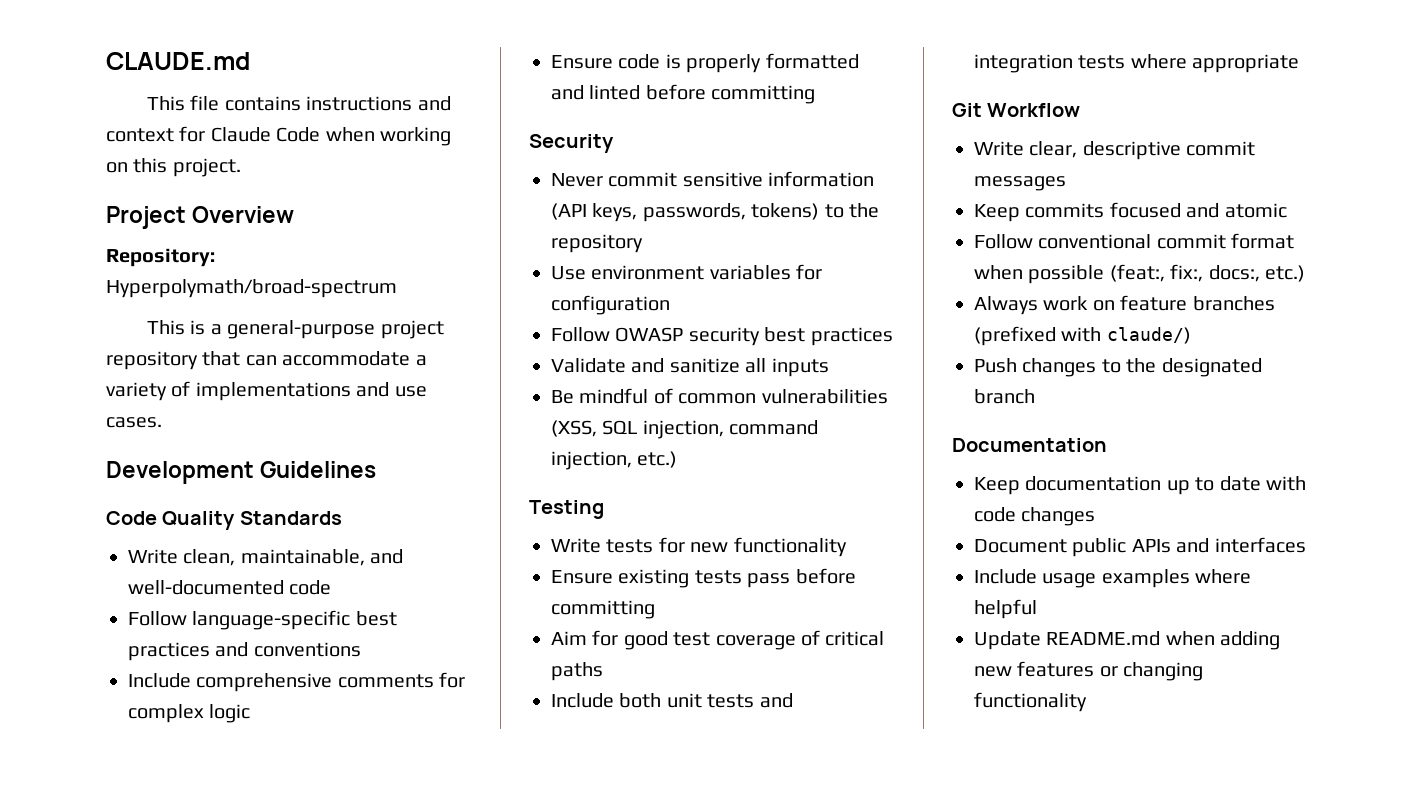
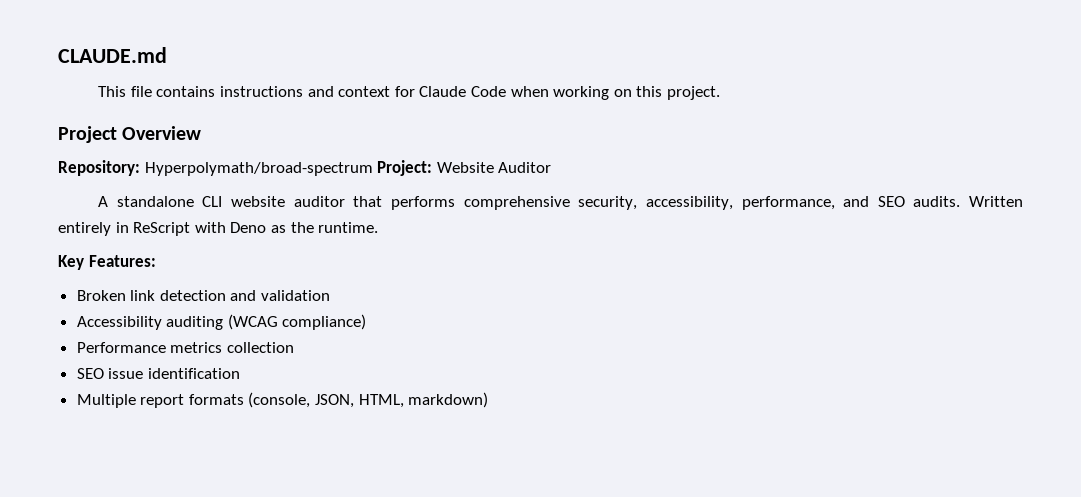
[146,320,444,339] [106,351,427,370] [106,381,427,401] [106,417,162,428] [106,461,377,484] [106,511,342,530] [128,549,404,566] [128,580,332,595] [128,610,397,630] [128,642,361,661] [128,672,466,692] [128,704,251,723] [551,53,859,73] [551,84,816,104] [529,134,614,153] [551,171,875,187] [551,203,879,222] [551,234,643,253] [551,264,823,280] [551,295,670,315] [551,327,893,346] [551,358,829,377] [551,388,888,404] [551,420,819,439] [551,451,678,470] [529,500,604,519] [551,537,847,557] [551,568,856,588] [551,600,655,619] [551,630,885,650] [551,662,603,681] [551,693,793,708] [974,54,1300,73] [952,103,1081,117] [974,141,1256,160] [974,176,1066,191] [974,202,1287,222] [974,233,1295,249] [974,264,1305,284] [974,295,1275,315] [974,326,1191,346] [974,358,1262,377] [974,389,1035,404] [952,438,1107,452] [974,476,1306,495] [974,507,1096,526] [974,537,1306,557] [974,569,1252,588] [974,599,1037,619] [974,631,1281,650] [974,661,1204,681] [974,692,1087,712] // This is a general-purpose project repository that can accommodate a variety of implementations and use cases. // Development Guidelines // Code Quality Standards // Write clean, maintainable, and well-documented code // Follow language-specific best practices and conventions // Include comprehensive comments for complex logic // Ensure code is properly formatted and linted before committing // Security // Never commit sensitive information (API keys, passwords, tokens) to the repository // Use environment variables for configuration // Follow OWASP security best practices // Validate and sanitize all inputs // Be mindful of common vulnerabilities (XSS, SQL injection, command injection, etc.) // Testing // Write tests for new functionality // Ensure existing tests pass before committing // Aim for good test coverage of critical paths // Include both unit tests and integration tests where appropriate // Git Workflow // Write clear, descriptive commit messages // Keep commits focused and atomic // Follow conventional commit format when possible (feat:, fix:, docs:, etc.) // Always work on feature branches (prefixed with claude/) // Push changes to the designated branch // Documentation // Keep documentation up to date with code changes // Document public APIs and interfaces // Include usage examples where helpful // Update README.md when adding new features or changing functionality -> [377,160,552,176] [98,196,1023,210] [58,222,379,236] [58,255,156,270] [76,290,331,301] [76,314,367,330] [76,342,294,353] [76,368,240,379] [76,392,489,408] Project: Website Auditor // A standalone CLI website auditor that performs comprehensive security, accessibility, performance, and SEO audits. Written entirely in ReScript with Deno as the runtime. // Key Features: // Broken link detection and validation // Accessibility auditing (WCAG compliance) // Performance metrics collection // SEO issue identification // Multiple report formats (console, JSON, HTML, markdown)

